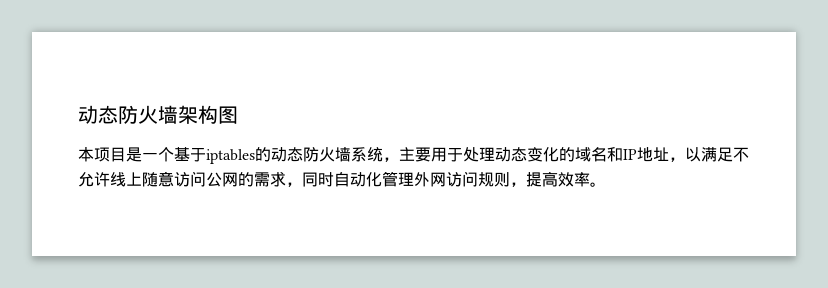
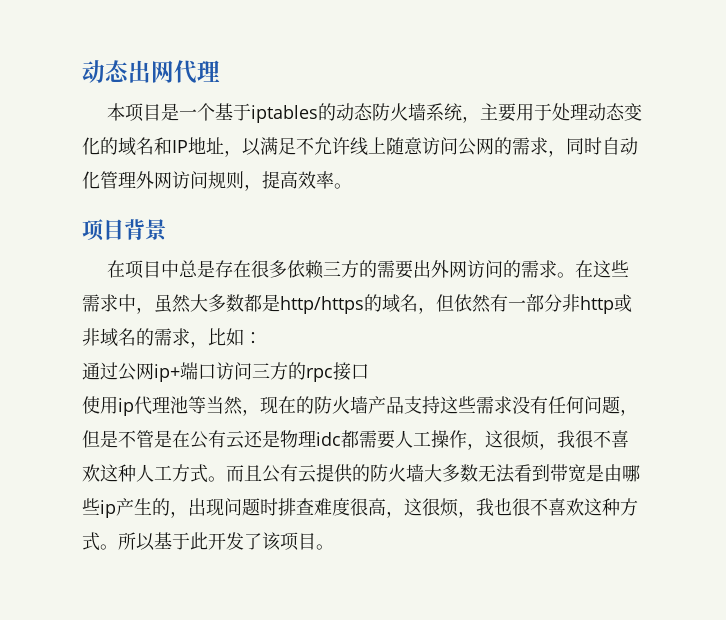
[78,105,238,124] 动态防火墙架构图 -> [82,60,220,84] 动态出网代理
(606, 184) none -> [82,219,167,241] [107,260,630,279] [82,294,632,314] [82,328,262,348] [82,362,369,382] [82,396,638,416] [82,430,629,450] [82,464,640,483] [82,498,638,518] [82,532,334,551] // 项目背景 // 在项目中总是存在很多依赖三方的需要出外网访问的需求。在这些需求中，虽然大多数都是http/https的域名，但依然有一部分非http或非域名的需求，比如： // 通过公网ip+端口访问三方的rpc接口 // 使用ip代理池等当然，现在的防火墙产品支持这些需求没有任何问题，但是不管是在公有云还是物理idc都需要人工操作，这很烦，我很不喜欢这种人工方式。而且公有云提供的防火墙大多数无法看到带宽是由哪些ip产生的，出现问题时排查难度很高，这很烦，我也很不喜欢这种方式。所以基于此开发了该项目。

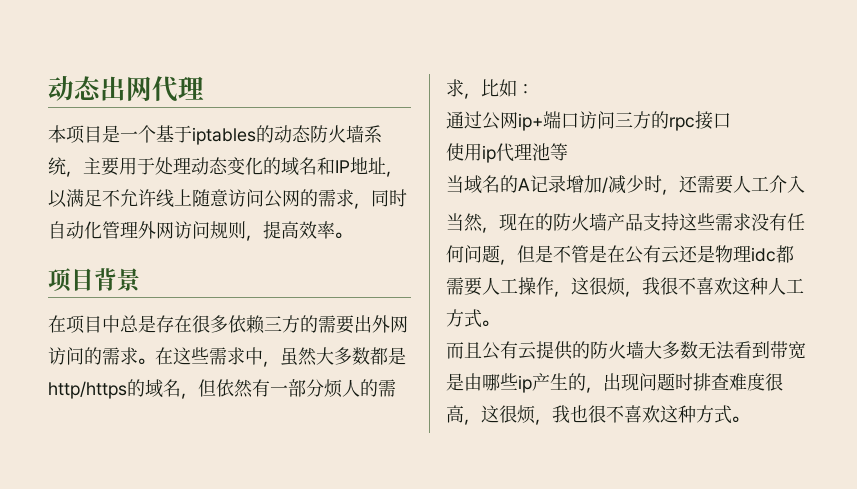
[562,294,632,314] [82,328,136,347] 非http或非域名 -> [324,379,360,398] 烦人
(206, 405) none -> [446,175,805,195] // 当域名的A记录增加/减少时，还需要人工介入 //
(226, 479) none -> (499, 323) //
[118,532,334,551] 所以基于此开发了该项目。 -> (749, 419) none

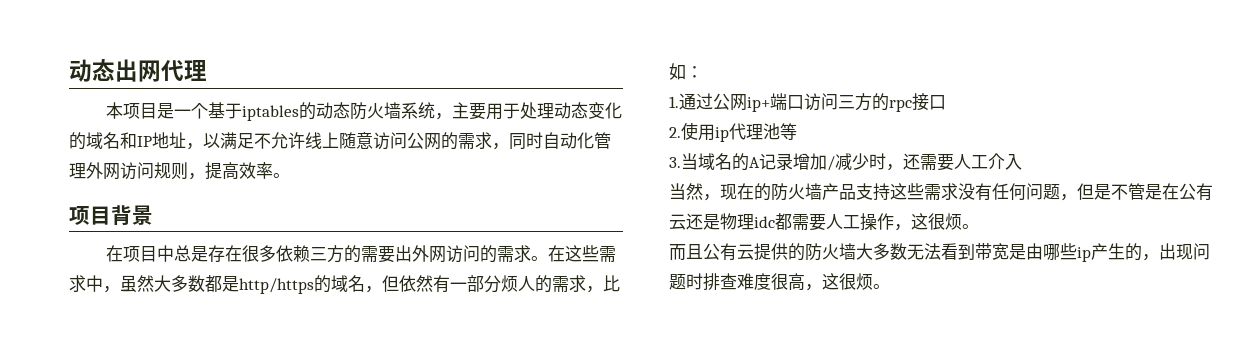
(534, 89) none -> [669,96,679,108] 1.
(731, 120) none -> [669,127,681,138] 2.
(568, 152) none -> [669,157,681,168] 3.
[625,277,804,297] [446,309,482,328] ，我很不喜欢这种人工方式 -> (962, 221) none
[535,405,732,425] ，我也很不喜欢这种方式 -> (873, 281) none

